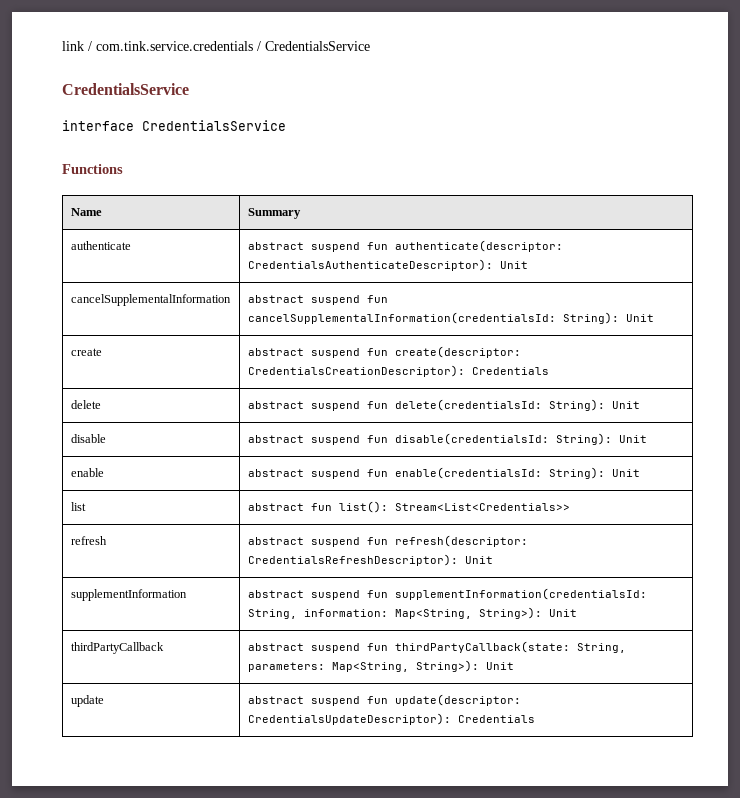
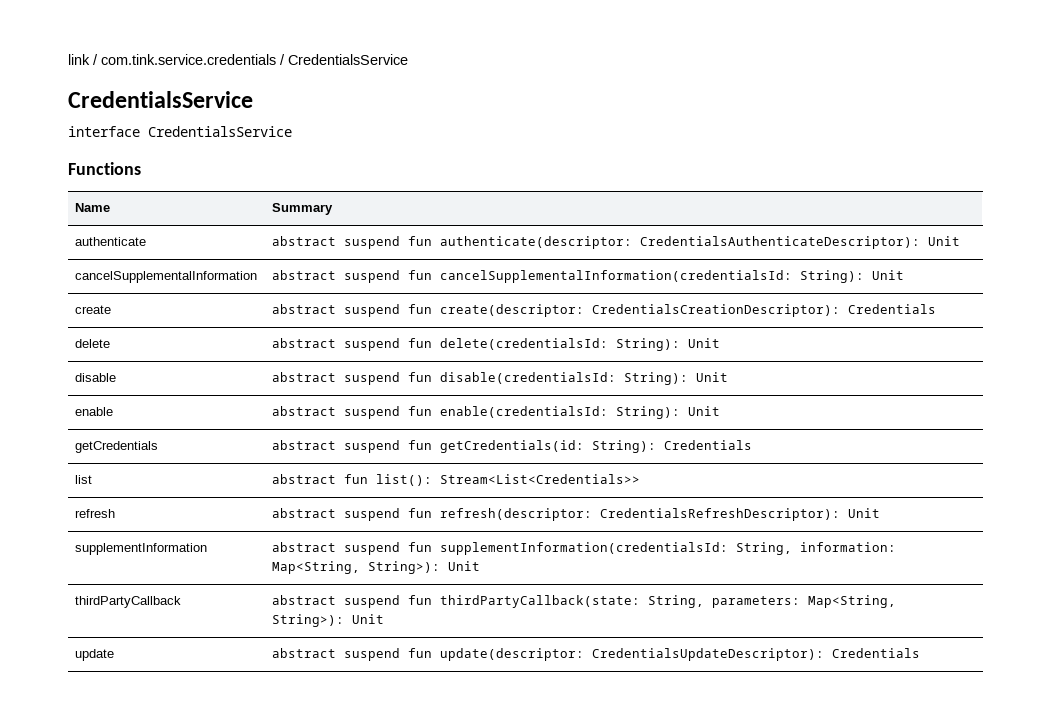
(640, 473) none -> [75,441,159,453] [272,440,753,453] // getCredentials | abstract suspend fun getCredentials(id: String): Credentials

